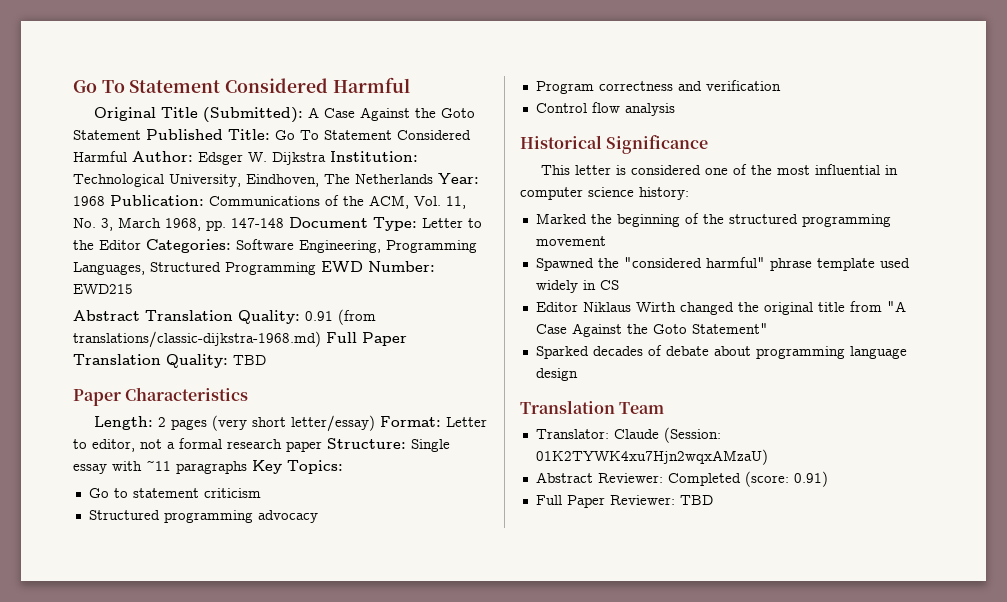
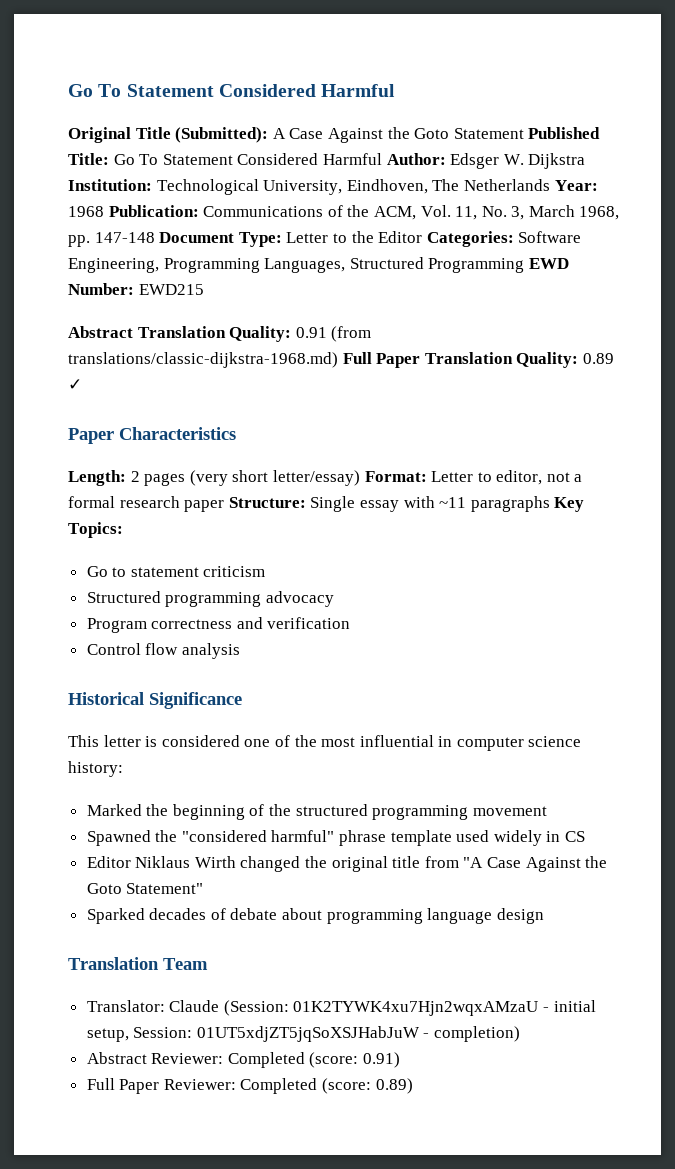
[233,355,266,365] TBD -> [582,353,614,364] [68,379,82,390] 0.89 ✓
[535,449,768,465] 01K2TYWK4xu7Hjn2wqxAMzaU) -> [293,1000,596,1016] [86,1026,521,1042] 01K2TYWK4xu7Hjn2wqxAMzaU - initial setup, Session: 01UT5xdjZT5jqSoXSJHabJuW - completion)
[679,495,713,505] TBD -> [240,1078,413,1094] Completed (score: 0.89)

